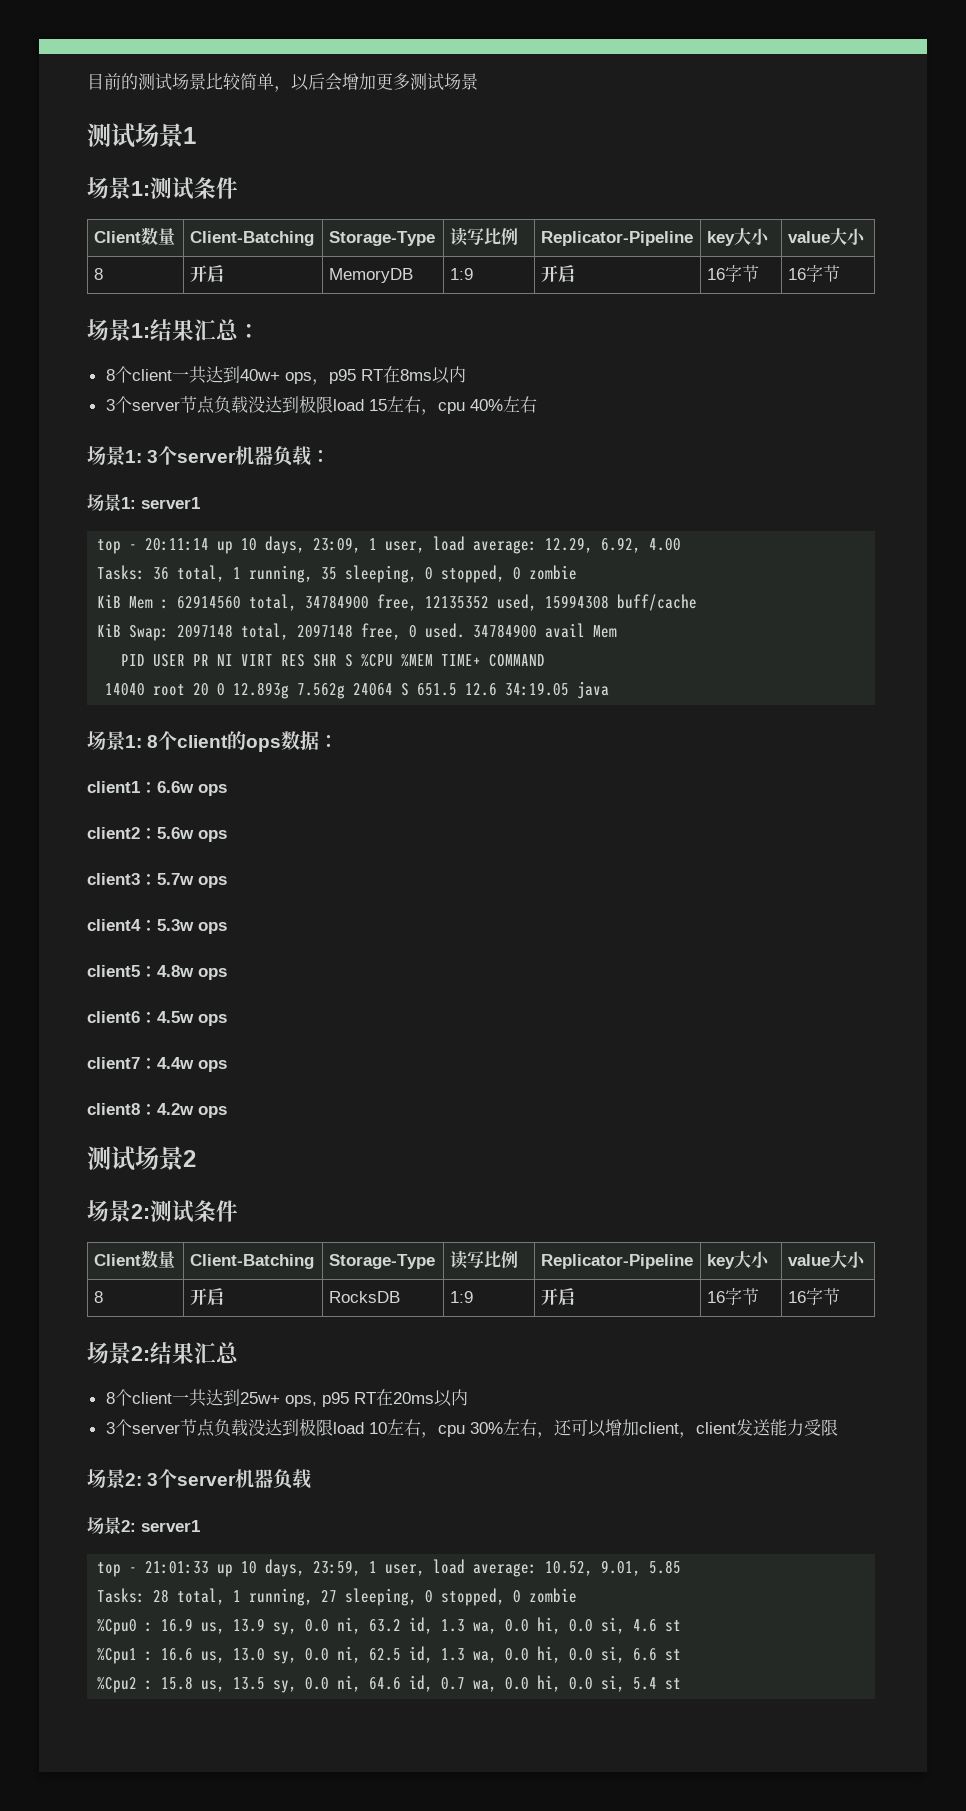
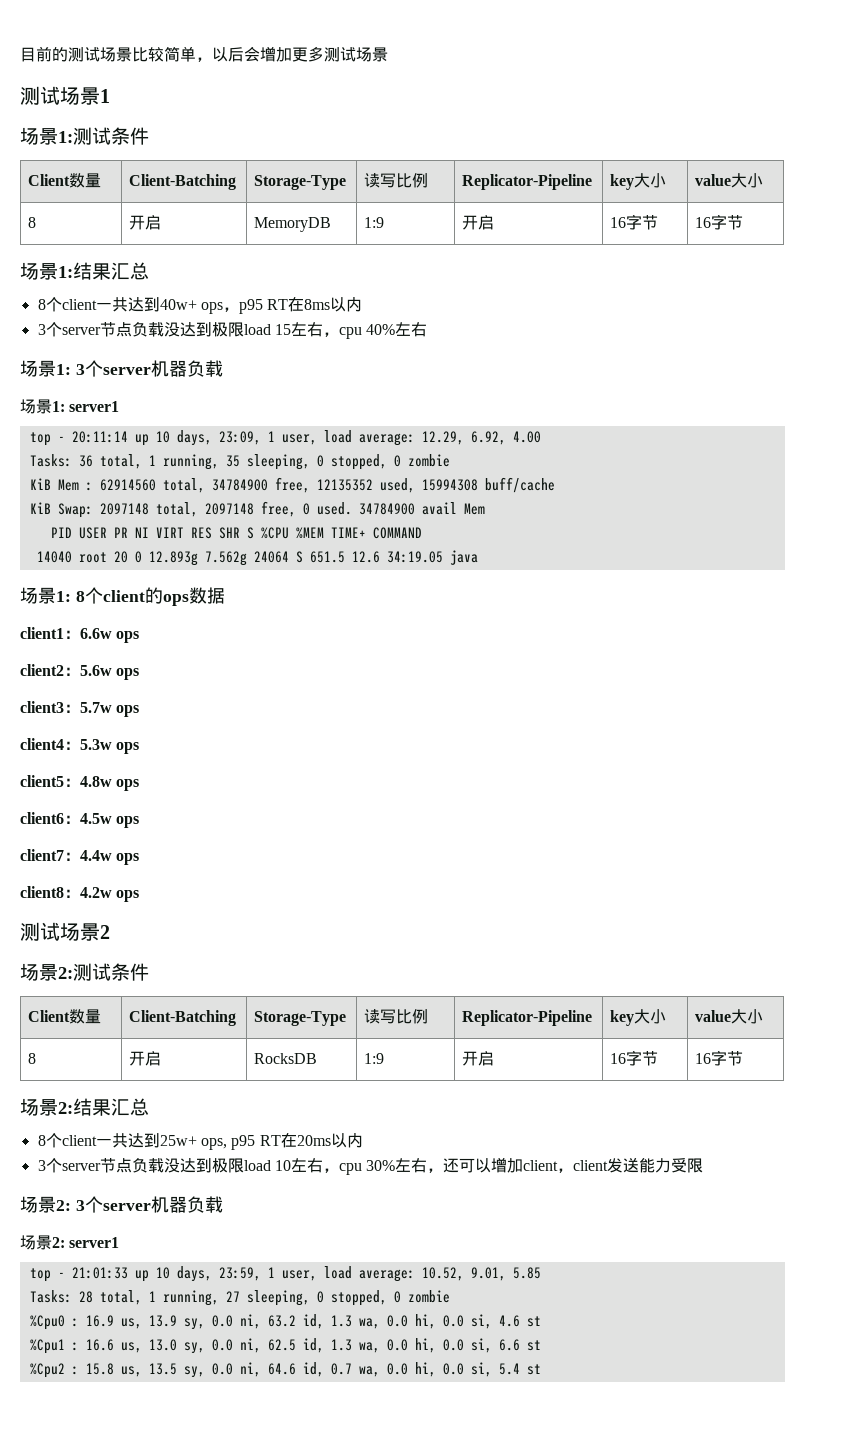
[238,324,260,338] ： -> (149, 271) none
[311,450,331,463] ： -> (223, 368) none
[319,735,339,748] ： -> (225, 595) none

